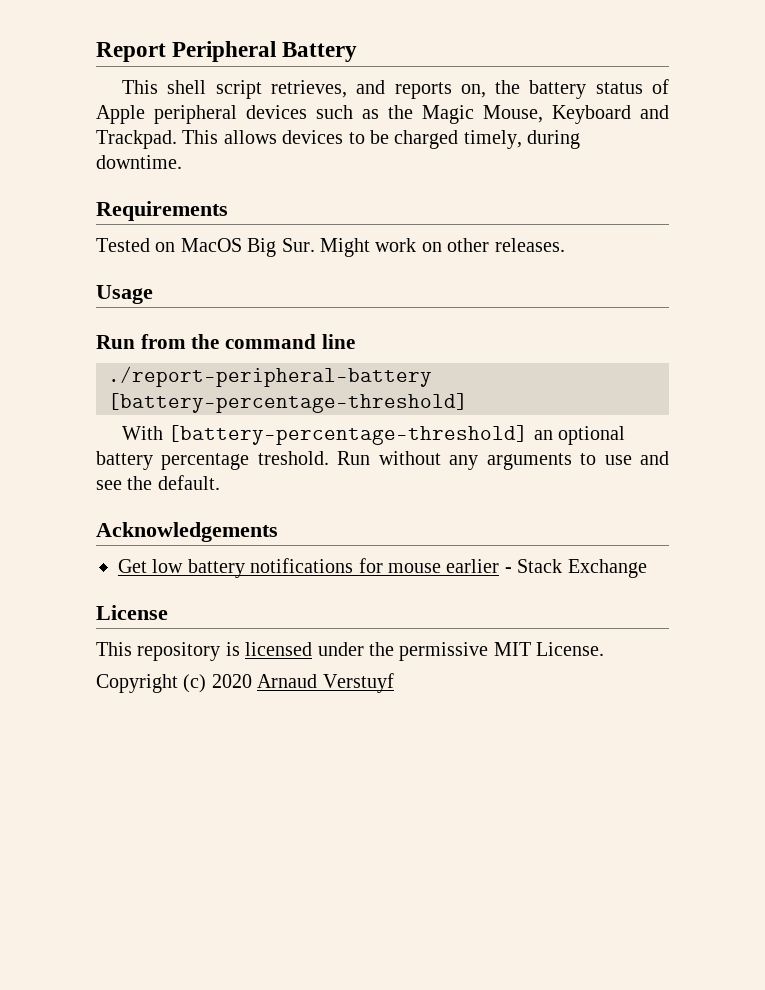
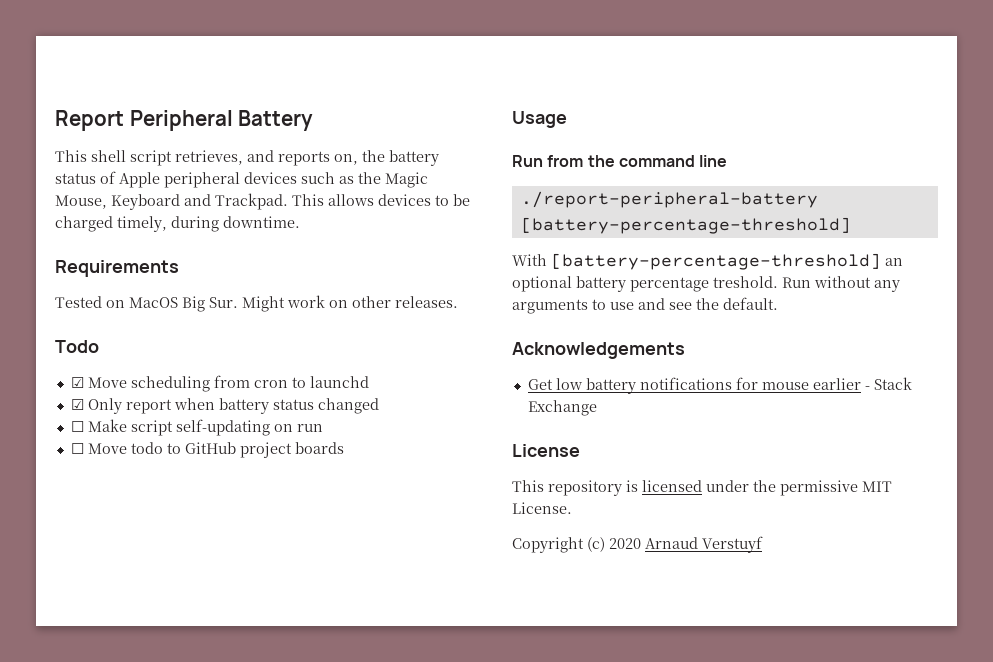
(565, 245) none -> [55,340,99,353] [70,375,369,392] [70,398,379,414] [70,419,323,436] [70,442,344,458] // Todo // ☑ Move scheduling from cron to launchd // ☑ Only report when battery status changed // ☐ Make script self-updating on run // ☐ Move todo to GitHub project boards

